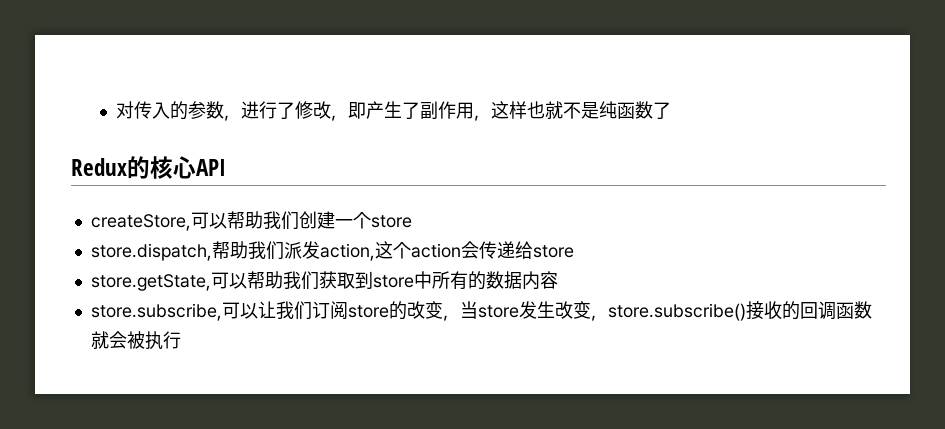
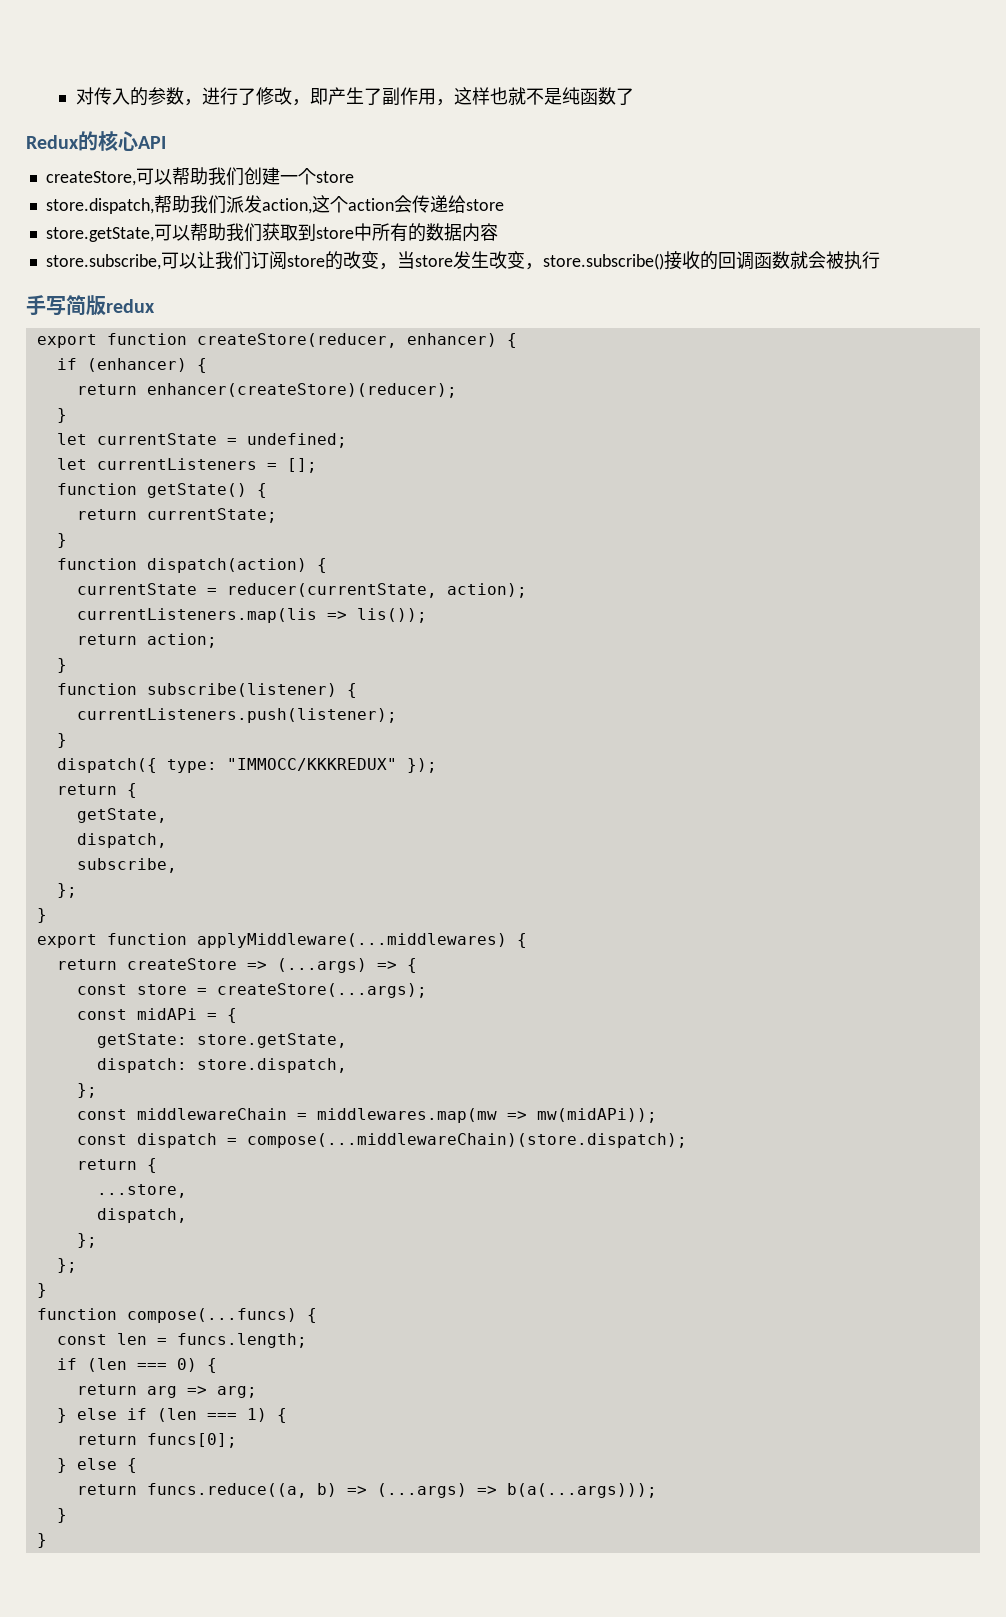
(181, 340) none -> [26,295,155,316] [36,333,517,348] [56,358,207,373] [76,383,457,398] [56,408,67,423] [56,433,347,448] [56,458,317,473] [56,483,267,498] [76,508,277,523] [56,533,67,548] [56,558,327,573] [76,583,527,598] [76,608,427,623] [76,633,217,648] [56,658,67,673] [56,683,357,698] [76,708,397,723] [56,733,67,748] [56,758,437,773] [56,783,137,798] [76,808,167,823] [76,833,167,848] [76,858,177,873] [56,883,77,898] [36,908,47,923] [36,933,527,948] [56,958,417,973] [76,983,427,998] [76,1008,237,1023] [96,1033,347,1048] [96,1058,347,1073] [76,1083,97,1098] [76,1108,657,1123] [76,1133,687,1148] [76,1158,157,1173] [96,1184,187,1198] [96,1208,187,1223] [76,1233,97,1248] [56,1258,77,1273] [36,1283,47,1298] [36,1308,317,1323] [56,1333,307,1348] [56,1358,217,1373] [76,1384,257,1398] [56,1408,287,1423] [76,1433,237,1448] [56,1458,137,1473] [76,1483,657,1498] [56,1508,67,1523] [36,1533,47,1548] // 手写简版redux // export function createStore(reducer, enhancer) { // if (enhancer) { // return enhancer(createStore)(reducer); // } // let currentState = undefined; // let currentListeners = []; // function getState() { // return currentState; // } // function dispatch(action) { // currentState = reducer(currentState, action); // currentListeners.map(lis => lis()); // return action; // } // function subscribe(listener) { // currentListeners.push(listener); // } // dispatch({ type: "IMMOCC/KKKREDUX" }); // return { // getState, // dispatch, // subscribe, // }; // } // export function applyMiddleware(...middlewares) { // return createStore => (...args) => { // const store = createStore(...args); // const midAPi = { // getState: store.getState, // dispatch: store.dispatch, // }; // const middlewareChain = middlewares.map(mw => mw(midAPi)); // const dispatch = compose(...middlewareChain)(store.dispatch); // return { // ...store, // dispatch, // }; // }; // } // function compose(...funcs) { // const len = funcs.length; // if (len === 0) { // return arg => arg; // } else if (len === 1) { // return funcs[0]; // } else { // return funcs.reduce((a, b) => (...args) => b(a(...args))); // } // }

